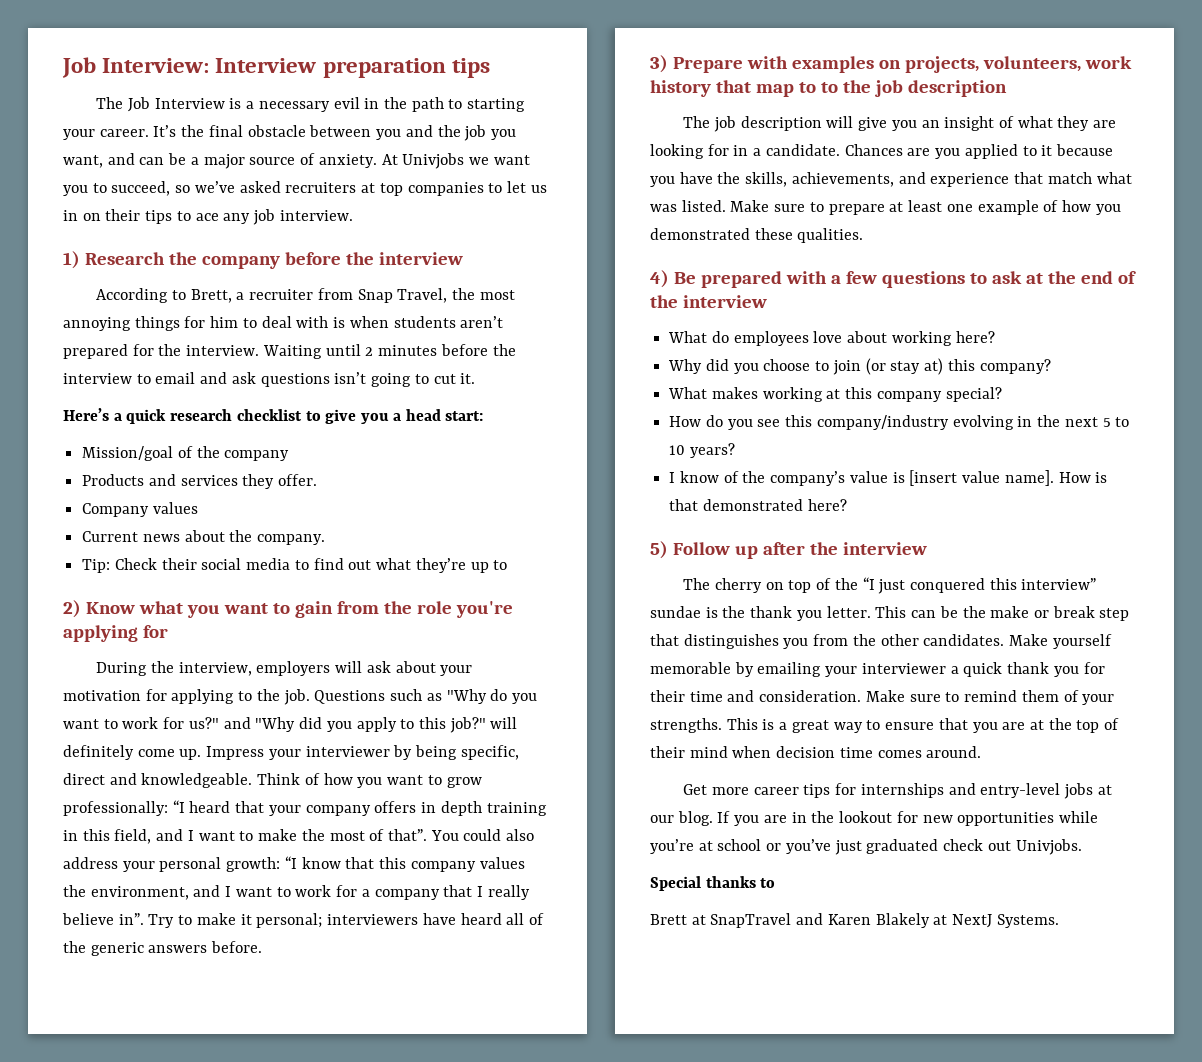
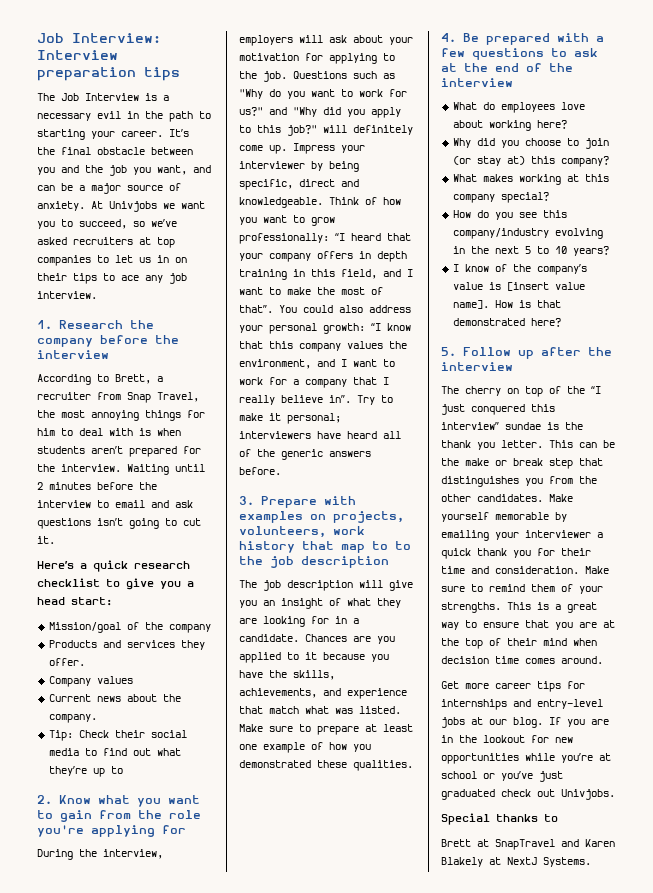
[63,251,80,269] 1) -> [37,320,52,329] 1.
[63,600,81,618] 2) -> [37,795,52,804] 2.
[650,55,668,73] 3) -> [239,496,254,505] 3.
[650,270,669,288] 4) -> [441,33,456,42] 4.
[650,541,668,559] 5) -> [441,347,456,356] 5.

